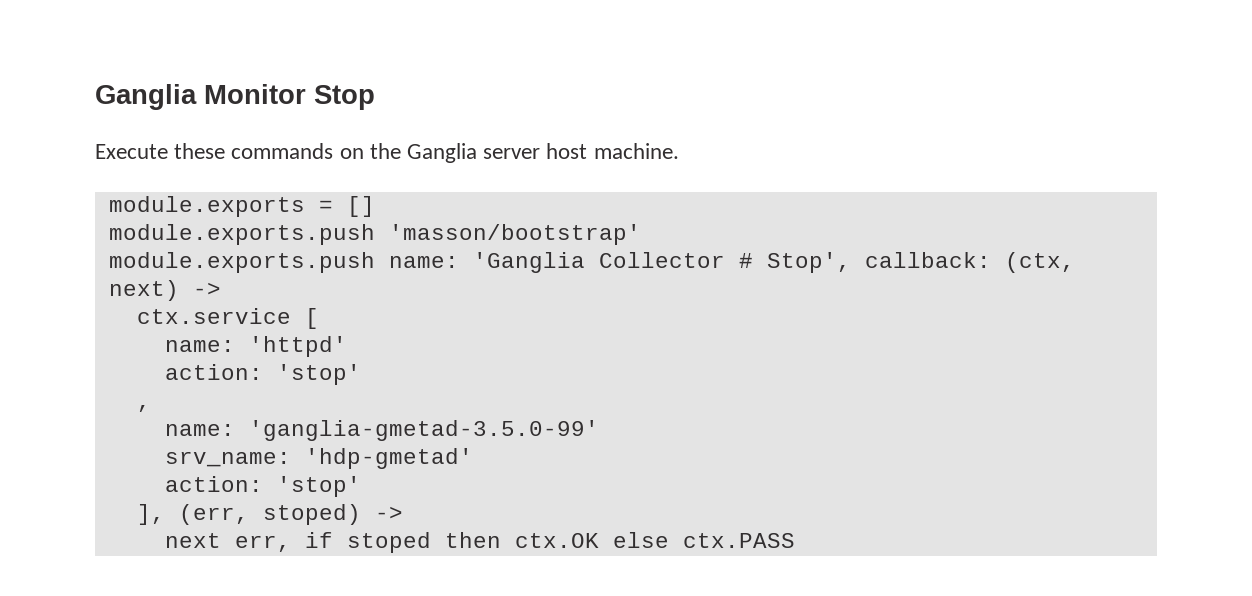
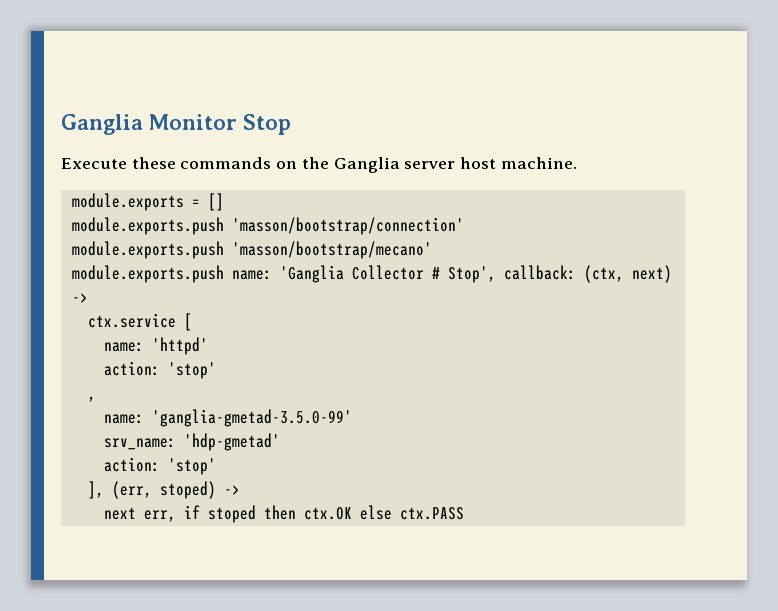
[388,224,641,245] 'masson/bootstrap' -> [231,217,464,235] [71,241,432,259] 'masson/bootstrap/connection' // module.exports.push 'masson/bootstrap/mecano'

